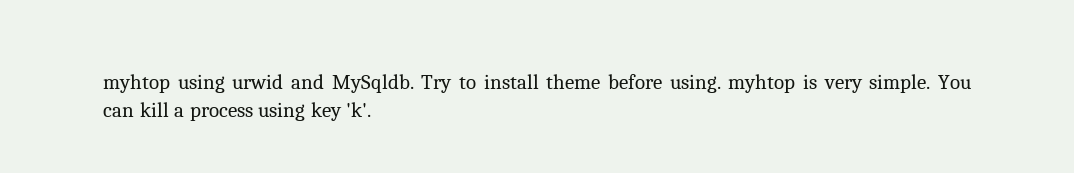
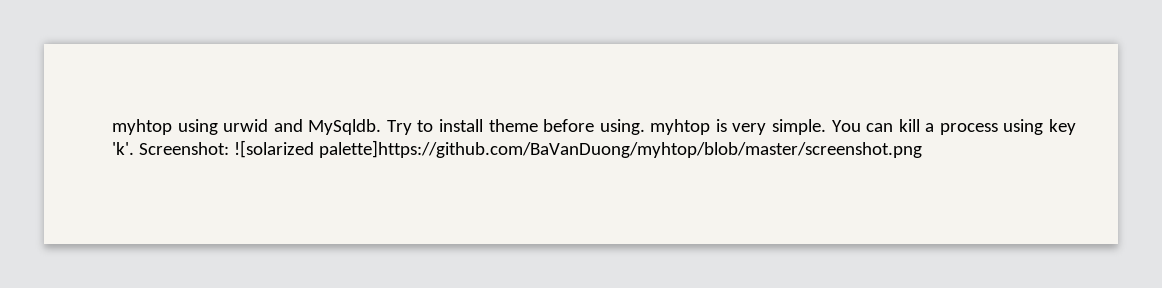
(372, 109) none -> [138,140,922,158] Screenshot: ![solarized palette]https://github.com/BaVanDuong/myhtop/blob/master/screenshot.png

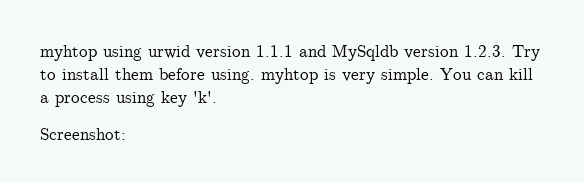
[273,119,382,135] and MySqldb. -> [196,44,506,61] version 1.1.1 and MySqldb version 1.2.3.
[488,119,538,132] theme -> [115,68,153,80] them
[138,140,922,158] Screenshot: ![solarized palette]https://github.com/BaVanDuong/myhtop/blob/master/screenshot.png -> [40,128,126,140] // Screenshot:

